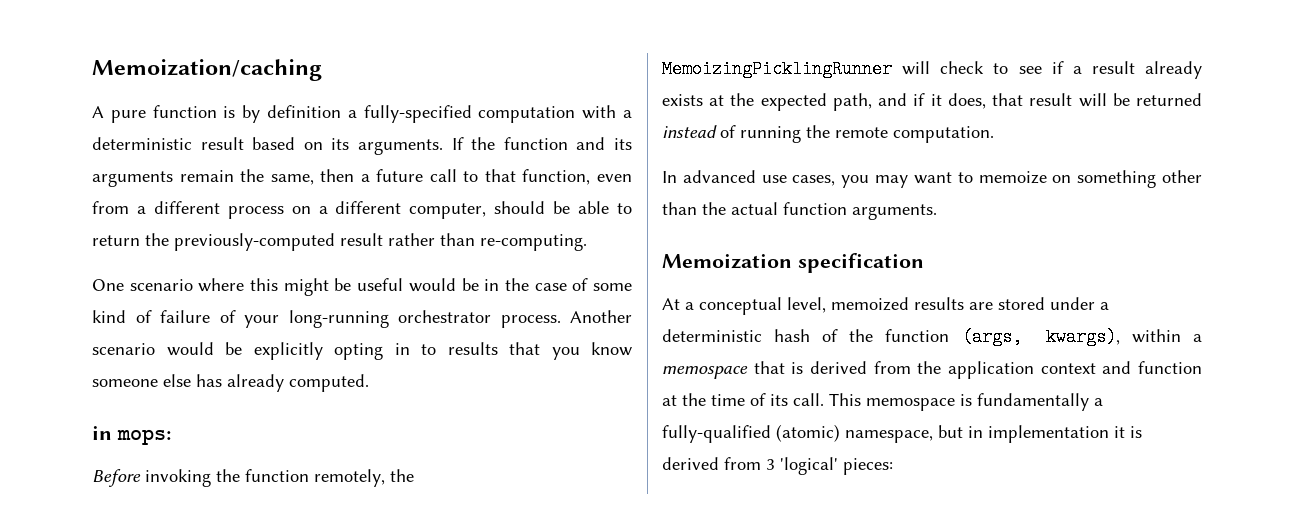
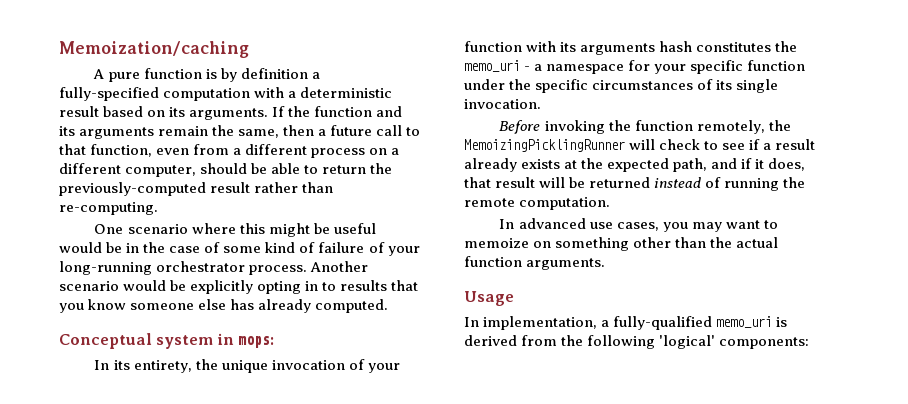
(369, 383) none -> [59,333,214,349] Conceptual system
(171, 437) none -> [94,359,400,373] [464,41,798,55] [464,60,806,74] [464,79,779,93] [464,99,541,109] // In its entirety, the unique invocation of your function with its arguments hash constitutes the memo_uri - a namespace for your specific function under the specific circumstances of its single invocation.
[662,253,924,273] [662,297,1109,315] [662,328,1202,346] [662,361,1202,379] [662,393,1103,411] [662,424,1142,443] [662,457,893,475] Memoization specification // At a conceptual level, memoized results are stored under a deterministic hash of the function (args, kwargs), within a memospace that is derived from the application context and function at the time of its call. This memospace is fundamentally a fully-qualified (atomic) namespace, but in implementation it is derived from 3 'logical' pieces: -> [464,291,514,306] [464,316,788,330] [464,335,810,349] Usage // In implementation, a fully-qualified memo_uri is derived from the following 'logical' components:

